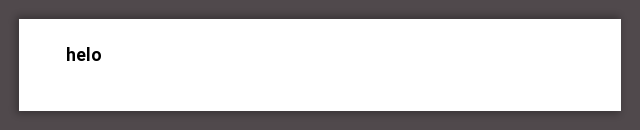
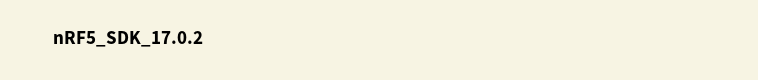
[66,47,102,61] helo -> [53,31,203,47] nRF5_SDK_17.0.2

